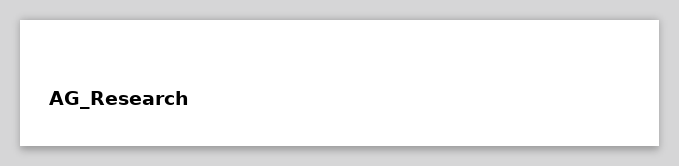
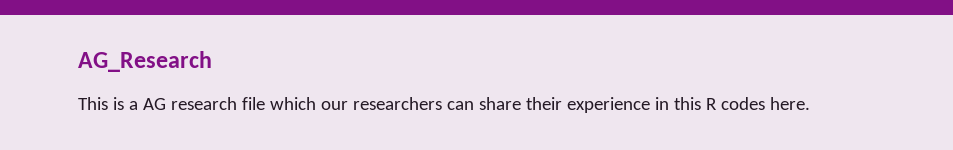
(189, 100) none -> [78,97,810,113] // This is a AG research file which our researchers can share their experience in this R codes here.

